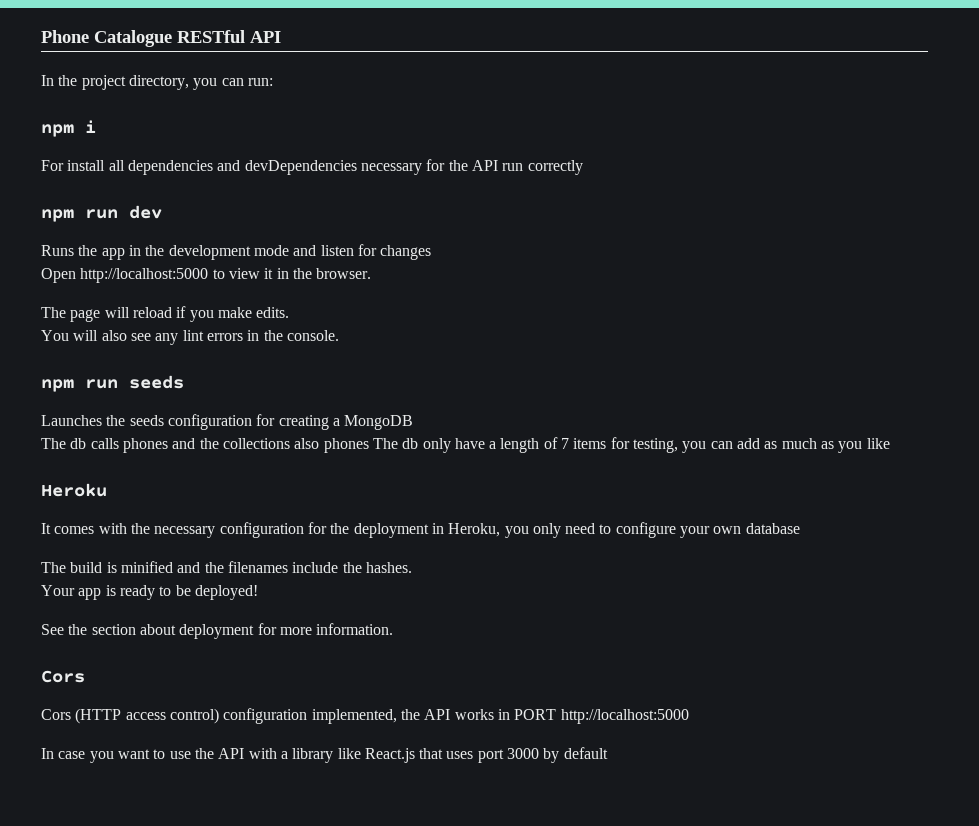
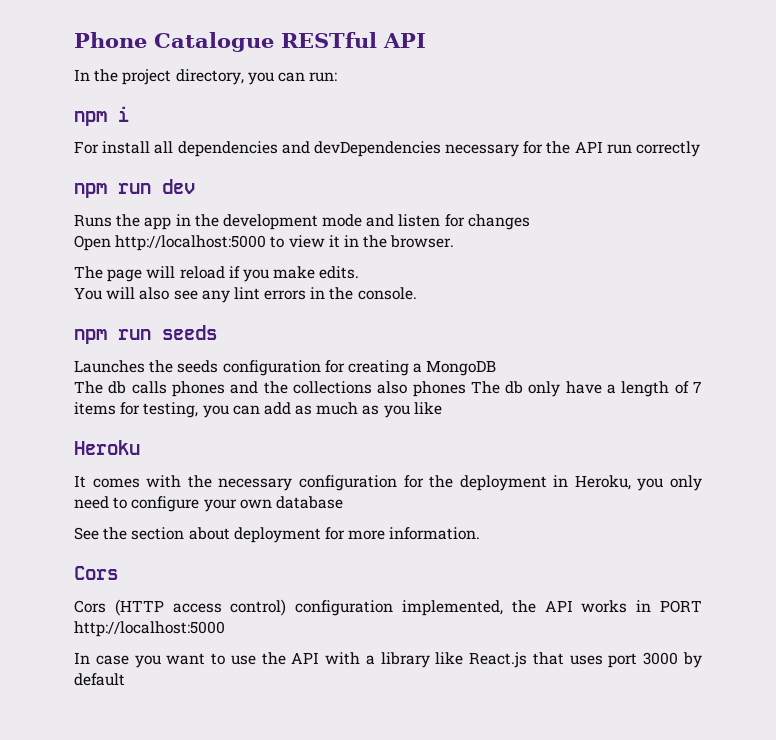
[41,561,412,573] [41,585,258,600] // The build is minified and the filenames include the hashes. // Your app is ready to be deployed! -> (343, 502) none

